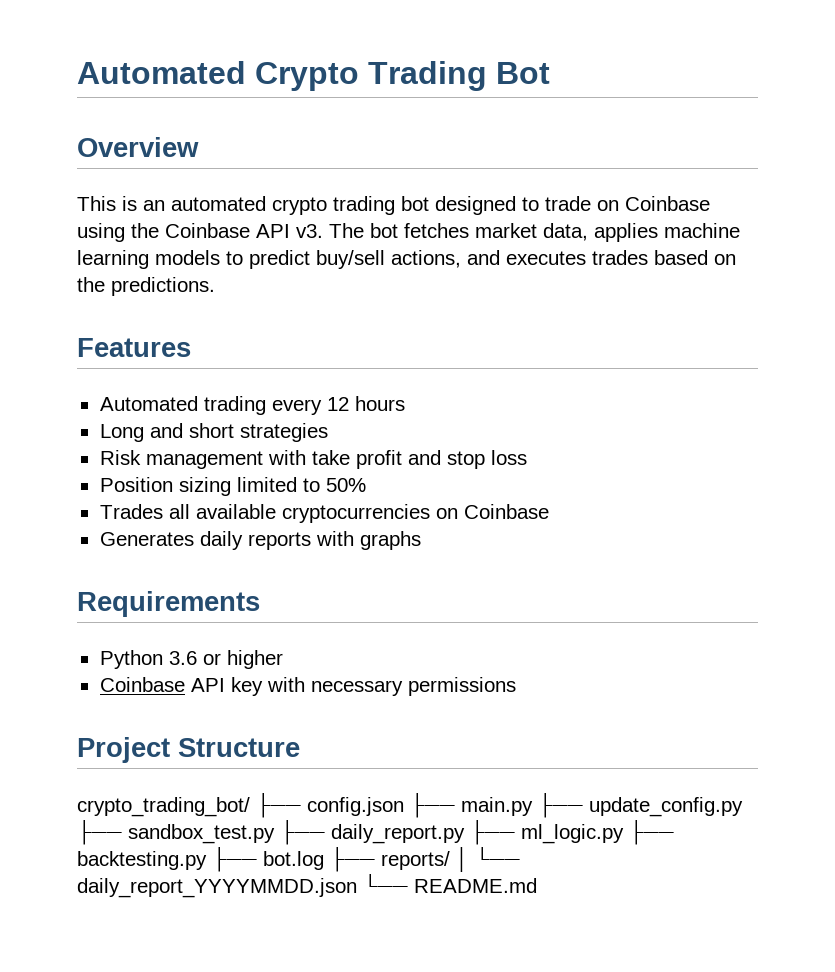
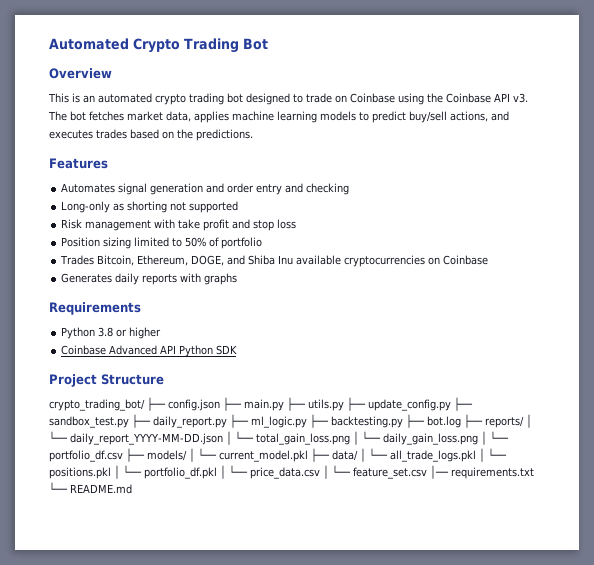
[99,396,405,415] [99,423,328,442] Automated trading every 12 hours // Long and short strategies -> [61,183,350,195] [61,201,239,213] Automates signal generation and order entry and checking // Long-only as shorting not supported
(366, 485) none -> [209,237,263,249] of portfolio
[168,504,190,519] all -> [97,255,294,266] Bitcoin, Ethereum, DOGE, and Shiba Inu
[168,651,197,665] 3.6 -> [98,327,114,337] 3.8
[190,677,516,696] API key with necessary permissions -> [109,345,238,357] Advanced API Python SDK
(583, 805) none -> [308,397,366,411] utils.py ├──
[77,878,357,898] daily_report_YYYYMMDD.json -> [70,431,509,445] [49,448,507,462] [49,465,534,479] daily_report_YYYY-MM-DD.json │ └── total_gain_loss.png │ └── daily_gain_loss.png │ └── portfolio_df.csv ├── models/ │ └── current_model.pkl ├── data/ │ └── all_trade_logs.pkl │ └── positions.pkl │ └── portfolio_df.pkl │ └── price_data.csv │ └── feature_set.csv │── requirements.txt

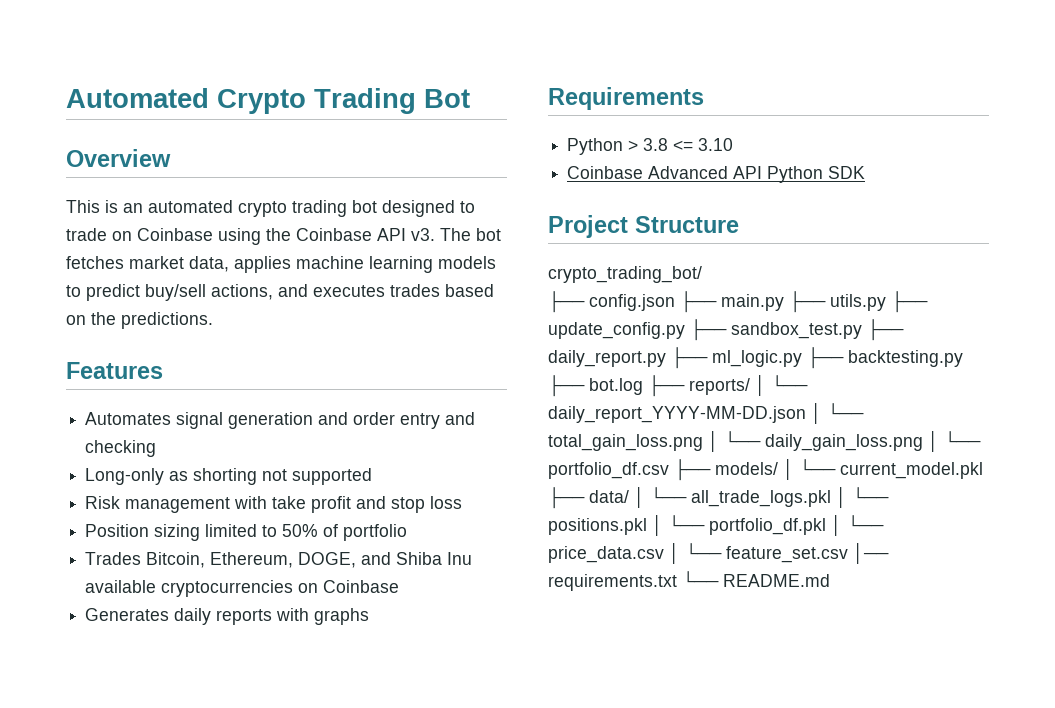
[98,327,162,339] 3.8 or higher -> [628,138,734,151] > 3.8 <= 3.10
(145, 405) none -> (702, 274) //

